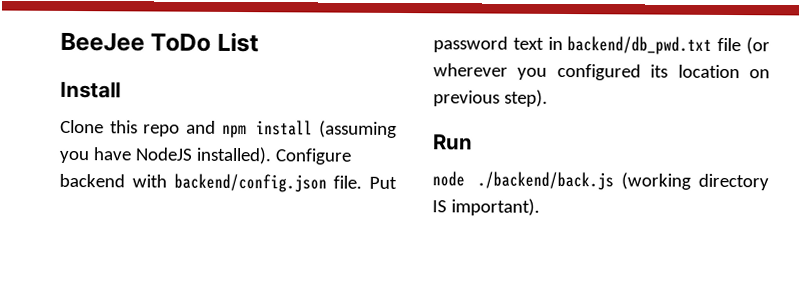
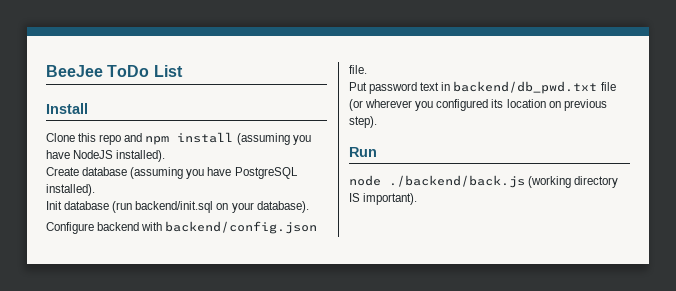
(272, 155) none -> [46,167,298,179] [46,184,95,196] [46,201,309,213] // Create database (assuming you have PostgreSQL installed). // Init database (run backend/init.sql on your database). //
(363, 182) none -> (367, 69) //

